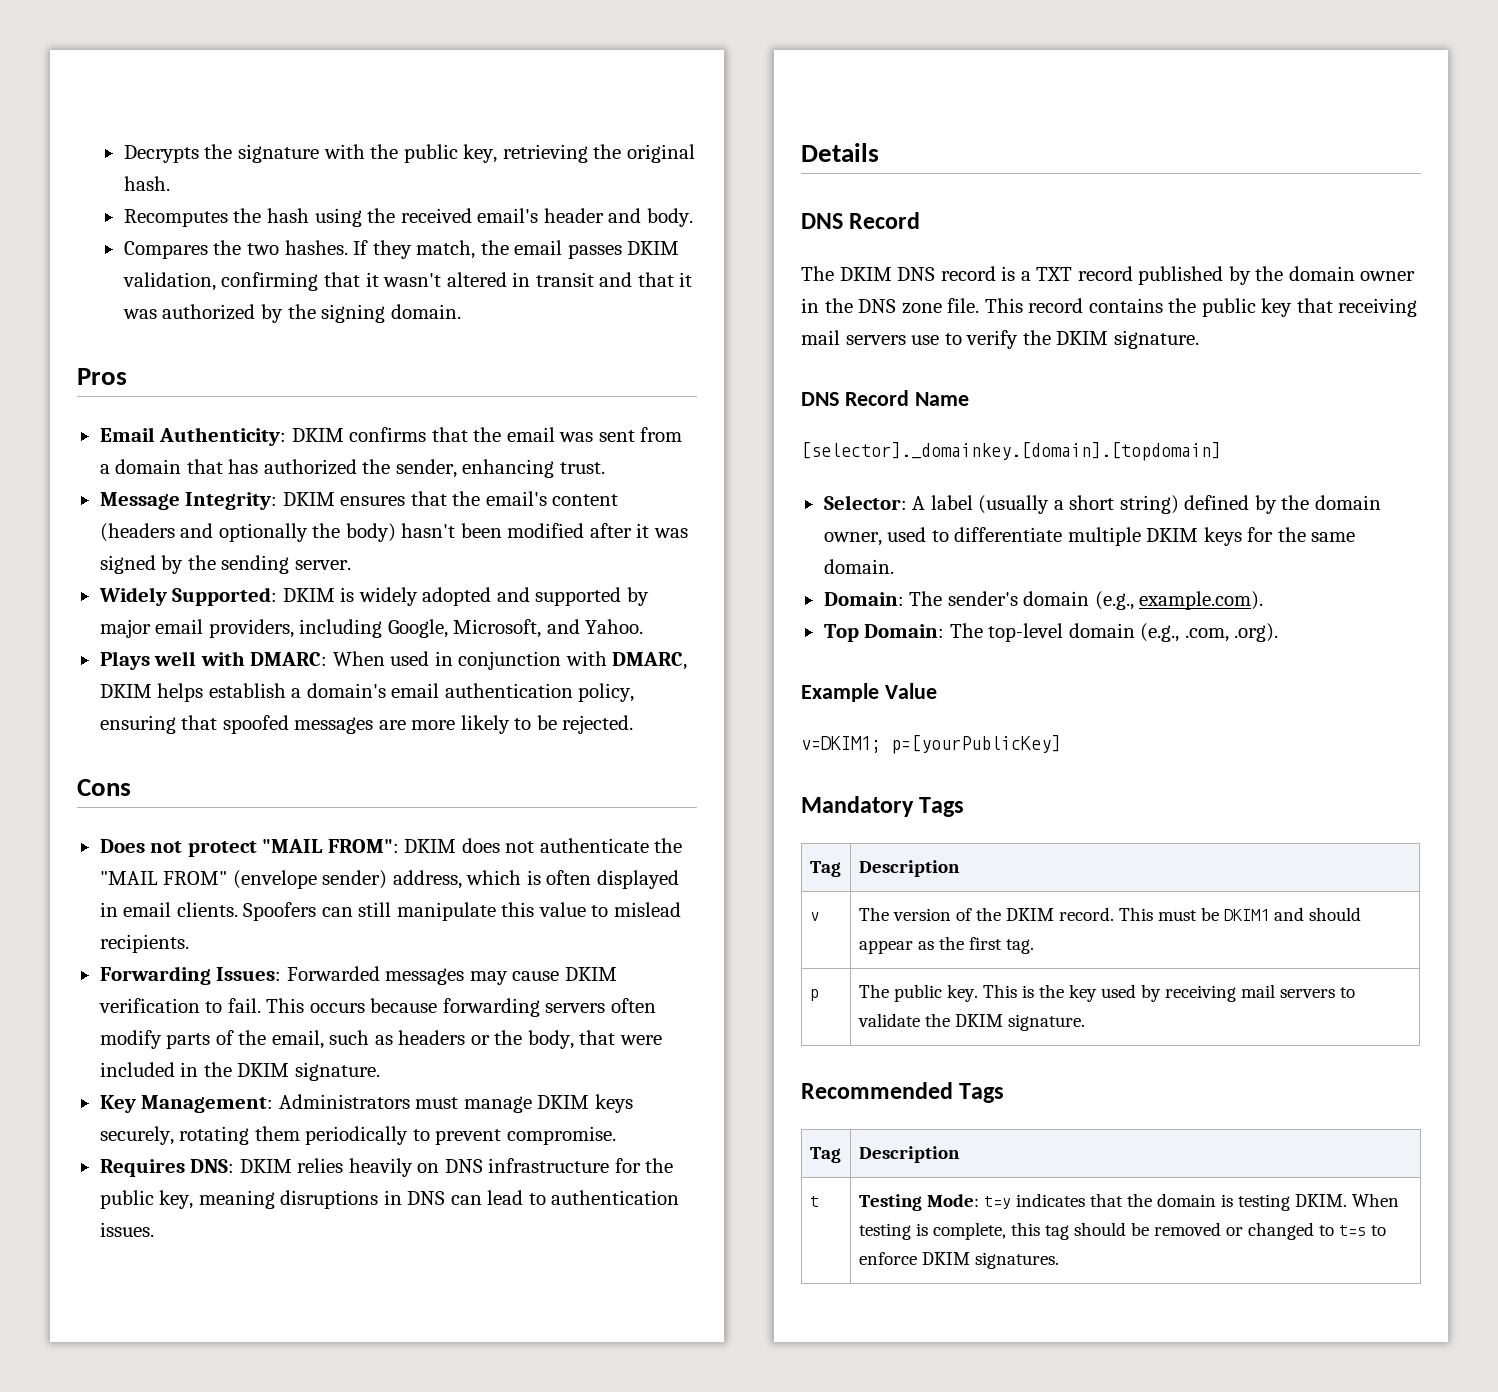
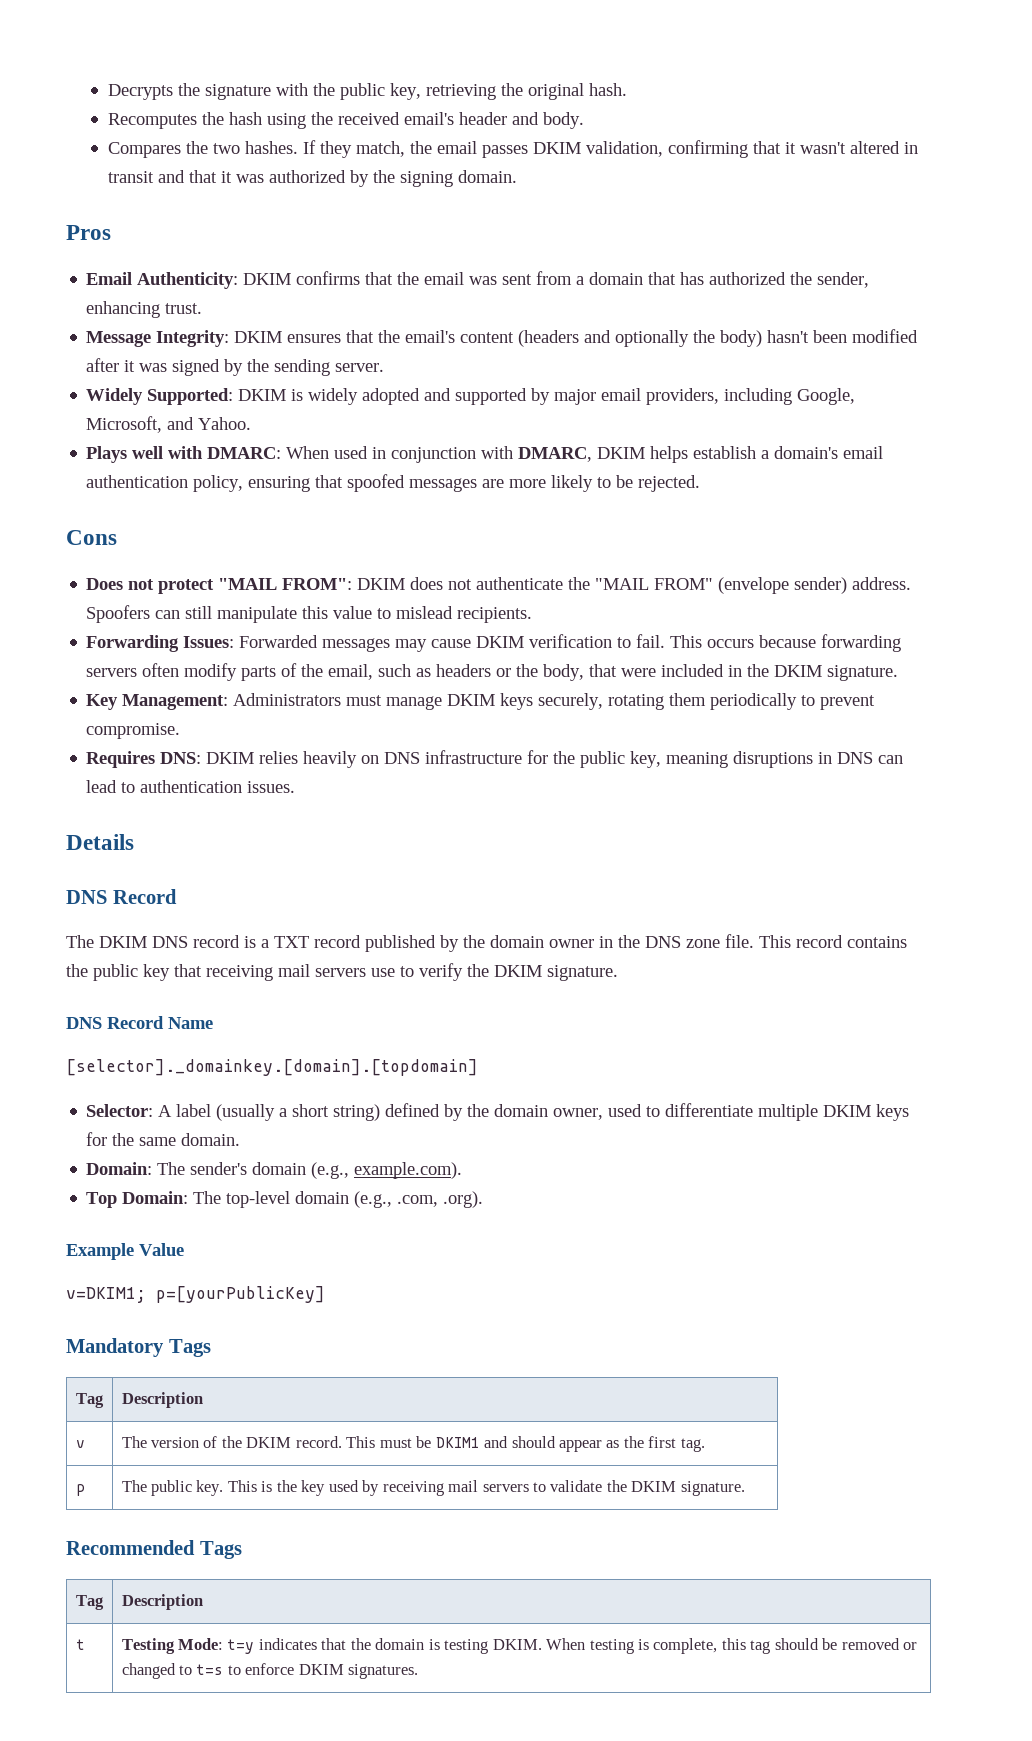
[392,870,679,889] [99,902,238,917] address, which is often displayed in email clients. -> [852,577,912,590] address.

